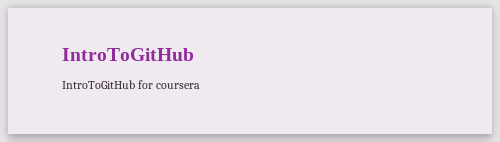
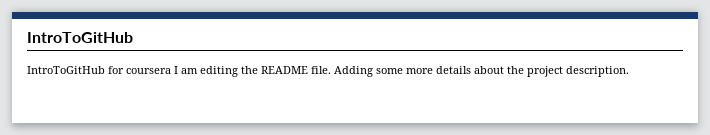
(201, 86) none -> [174,66,629,77] I am editing the README file. Adding some more details about the project description.

